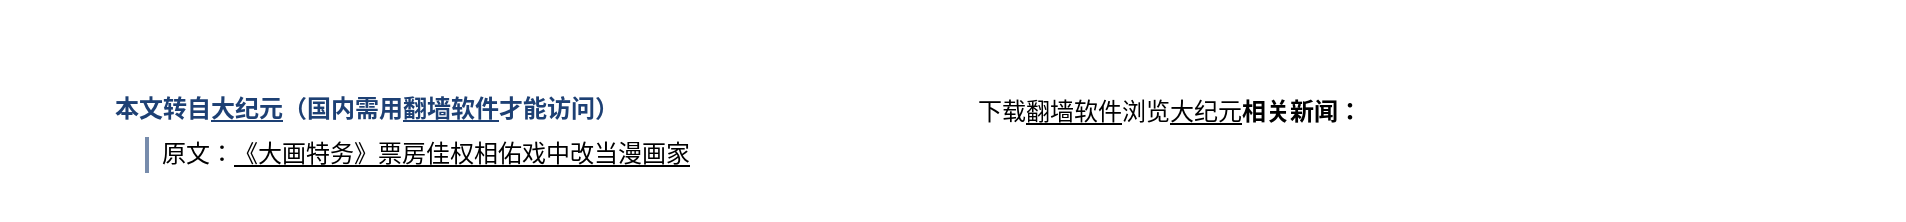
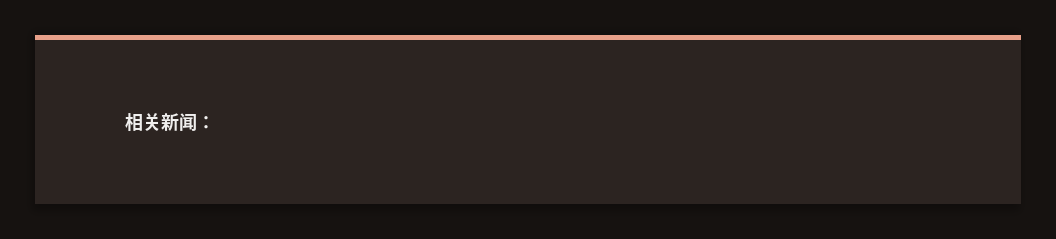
[115,96,619,120] [161,141,690,165] [978,99,1242,123] 本文转自大纪元（国内需用翻墙软件才能访问） // 原文：《大画特务》票房佳权相佑戏中改当漫画家 // 下载翻墙软件浏览大纪元 -> (125, 122) none

